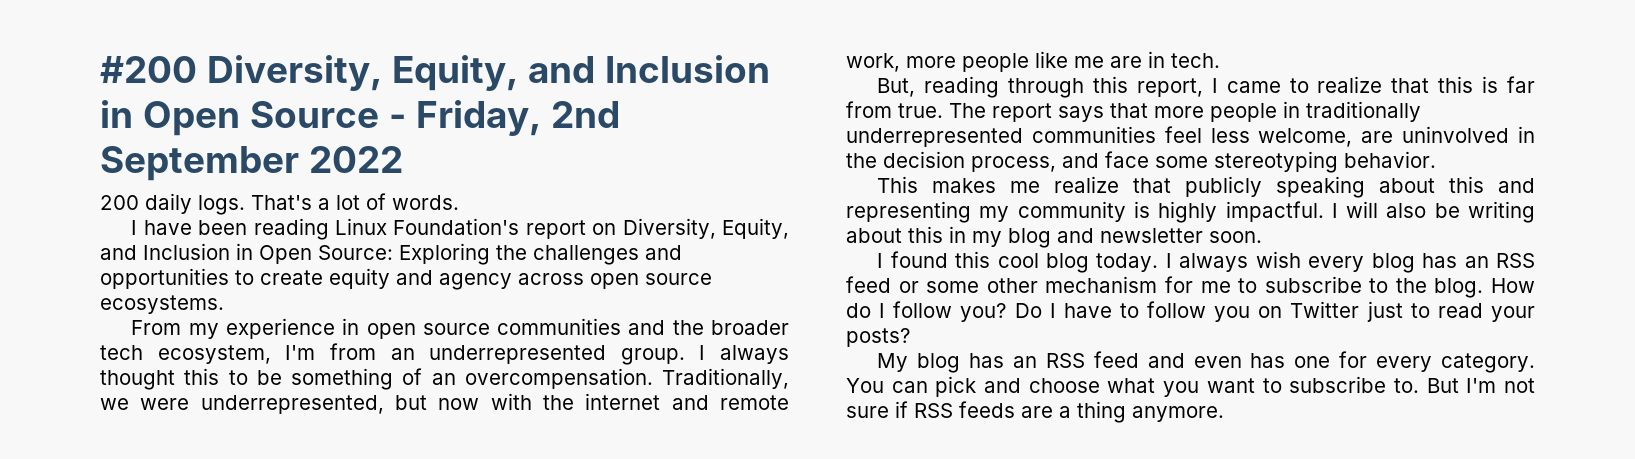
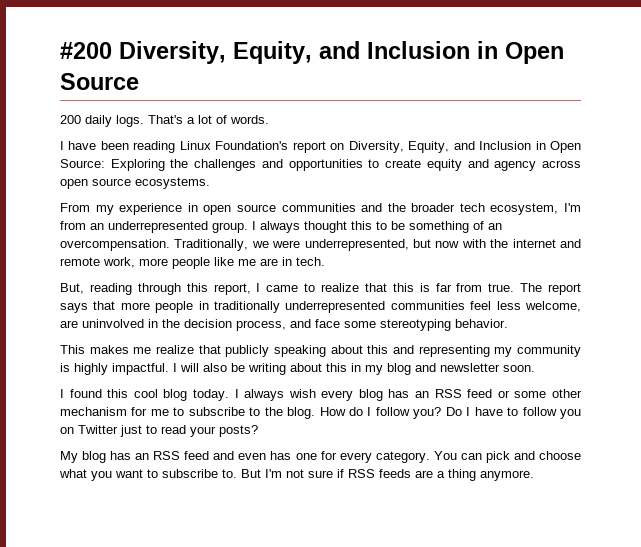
[388,100,620,136] [100,146,403,181] - Friday, 2nd September 2022 -> (139, 81) none

